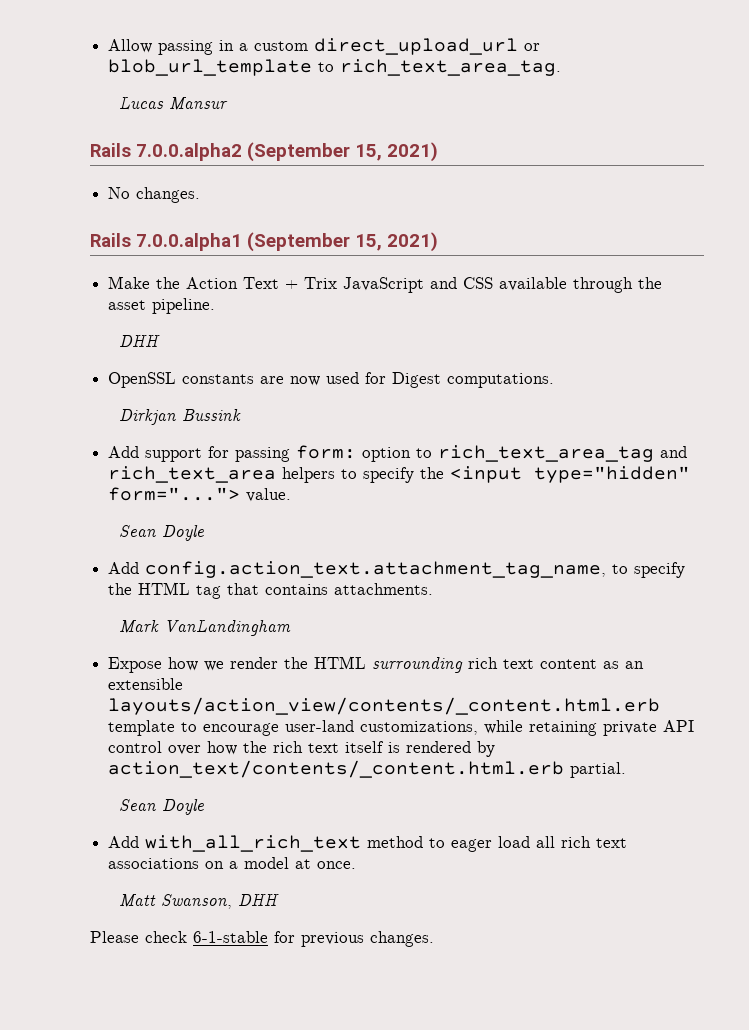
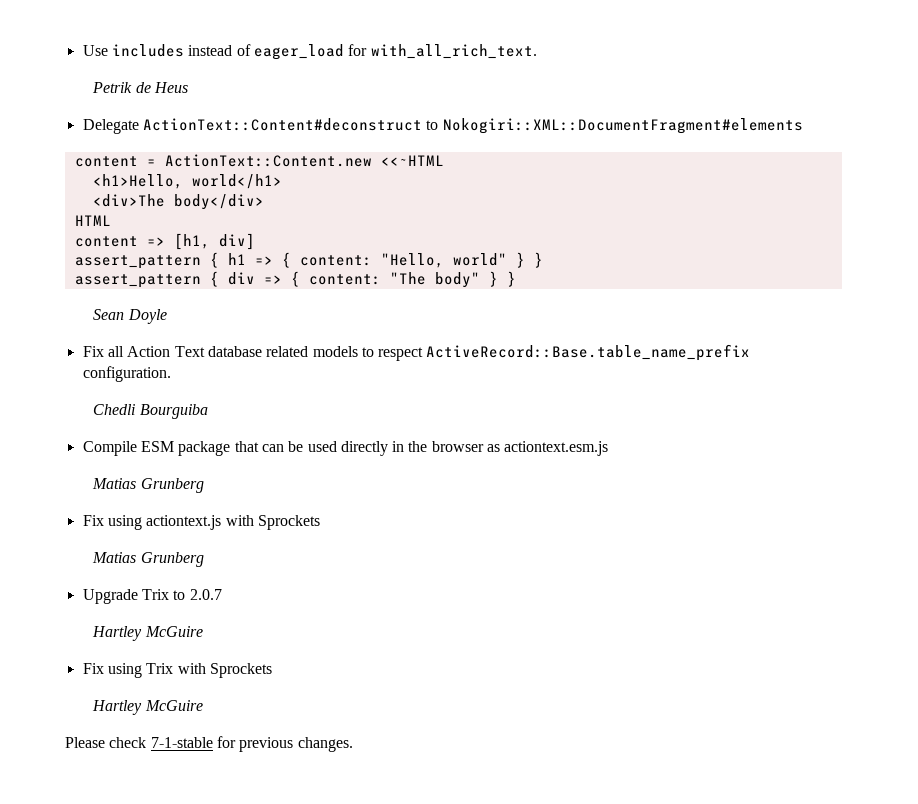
[108,38,541,55] [108,59,562,76] [119,97,229,110] [90,142,438,162] [108,187,201,203] [90,232,438,252] [108,276,663,293] [108,298,216,314] [119,335,161,347] [108,372,555,388] [119,409,242,425] [108,445,688,462] [108,466,691,483] [108,487,292,502] [119,525,205,541] [108,561,686,578] [108,582,434,599] [119,620,292,636] [108,656,645,673] [108,678,184,690] [108,697,661,715] [108,720,695,736] [108,741,496,757] [108,760,627,778] [119,799,205,815] [108,835,628,852] [108,857,357,869] [119,894,280,909] Allow passing in a custom direct_upload_url or blob_url_template to rich_text_area_tag. // Lucas Mansur // Rails 7.0.0.alpha2 (September 15, 2021) // No changes. // Rails 7.0.0.alpha1 (September 15, 2021) // Make the Action Text + Trix JavaScript and CSS available through the asset pipeline. // DHH // OpenSSL constants are now used for Digest computations. // Dirkjan Bussink // Add support for passing form: option to rich_text_area_tag and rich_text_area helpers to specify the <input type="hidden" form="..."> value. // Sean Doyle // Add config.action_text.attachment_tag_name, to specify the HTML tag that contains attachments. // Mark VanLandingham // Expose how we render the HTML surrounding rich text content as an extensible layouts/action_view/contents/_content.html.erb template to encourage user-land customizations, while retaining private API control over how the rich text itself is rendered by action_text/contents/_content.html.erb partial. // Sean Doyle // Add with_all_rich_text method to eager load all rich text associations on a model at once. // Matt Swanson, DHH -> [82,44,537,60] [92,82,188,93] [82,118,803,134] [74,154,444,167] [92,174,282,189] [92,194,264,210] [74,215,111,226] [74,233,255,250] [74,252,543,269] [74,271,516,288] [93,309,167,324] [82,344,751,361] [82,366,171,382] [93,404,208,419] [82,441,609,456] [92,478,204,493] [82,515,320,530] [92,552,204,567] [82,589,222,604] [92,626,203,641] [82,663,272,678] [92,700,203,715] Use includes instead of eager_load for with_all_rich_text. // Petrik de Heus // Delegate ActionText::Content#deconstruct to Nokogiri::XML::DocumentFragment#elements // content = ActionText::Content.new <<~HTML // <h1>Hello, world</h1> // <div>The body</div> // HTML // content => [h1, div] // assert_pattern { h1 => { content: "Hello, world" } } // assert_pattern { div => { content: "The body" } } // Sean Doyle // Fix all Action Text database related models to respect ActiveRecord::Base.table_name_prefix configuration. // Chedli Bourguiba // Compile ESM package that can be used directly in the browser as actiontext.esm.js // Matias Grunberg // Fix using actiontext.js with Sprockets // Matias Grunberg // Upgrade Trix to 2.0.7 // Hartley McGuire // Fix using Trix with Sprockets // Hartley McGuire
[193,931,268,943] 6-1-stable -> [150,737,213,748] 7-1-stable

